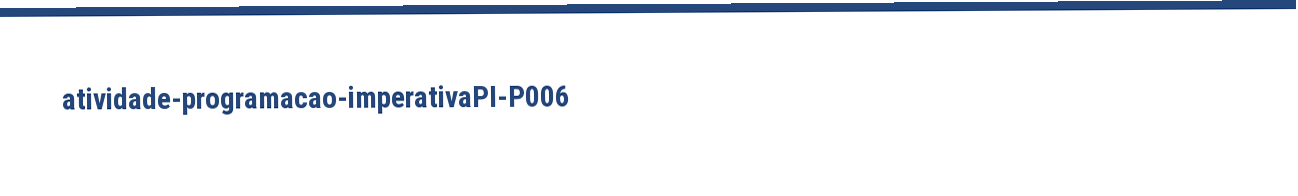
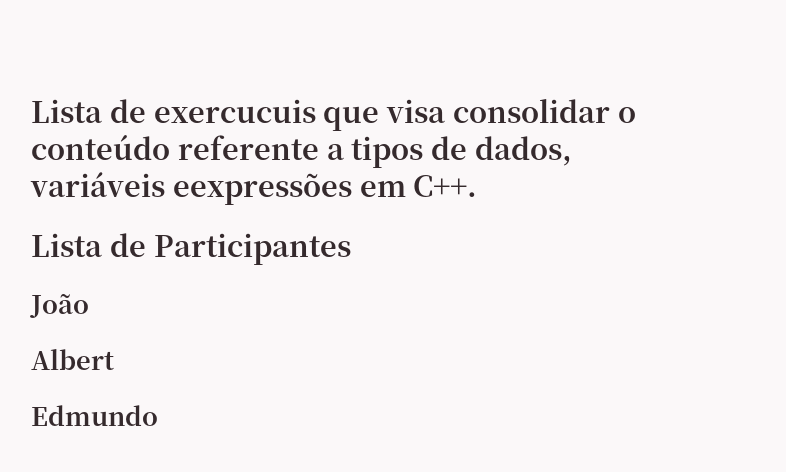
[61,84,571,116] atividade-programacao-imperativaPI-P006 -> [31,99,636,131] [31,135,573,168] [30,172,478,205] [31,233,351,265] [30,293,89,318] [31,349,114,370] [31,405,158,426] Lista de exercucuis que visa consolidar o conteúdo referente a tipos de dados, variáveis eexpressões em C++. // Lista de Participantes // João // Albert // Edmundo

